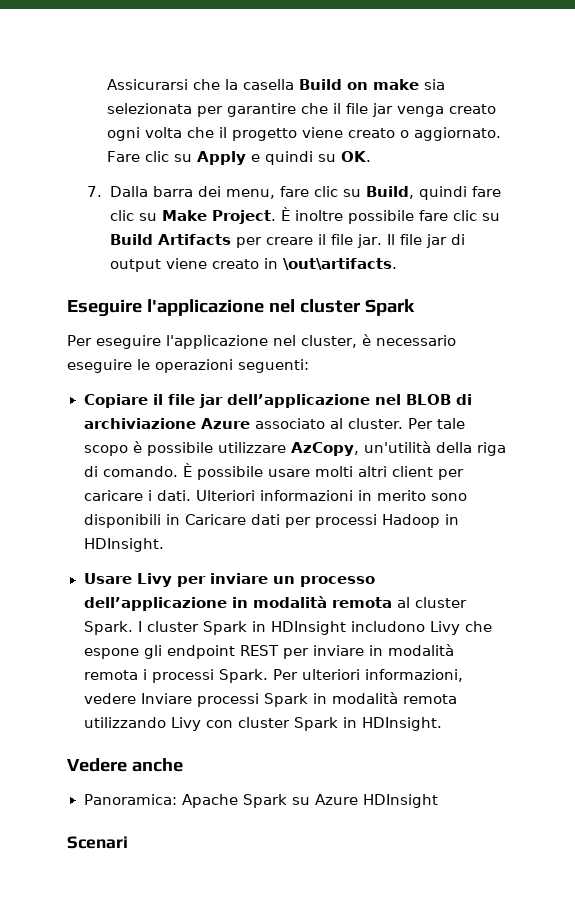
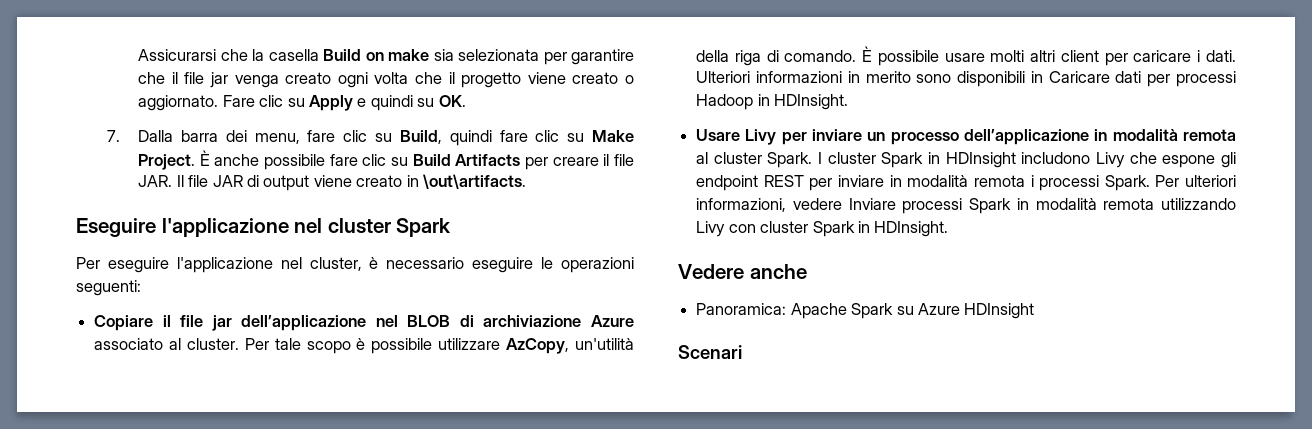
[294,210,343,221] inoltre -> [214,154,260,166] anche
[356,234,382,248] jar. -> [138,175,173,187] JAR.
[425,234,447,248] jar -> [212,175,243,187] JAR

